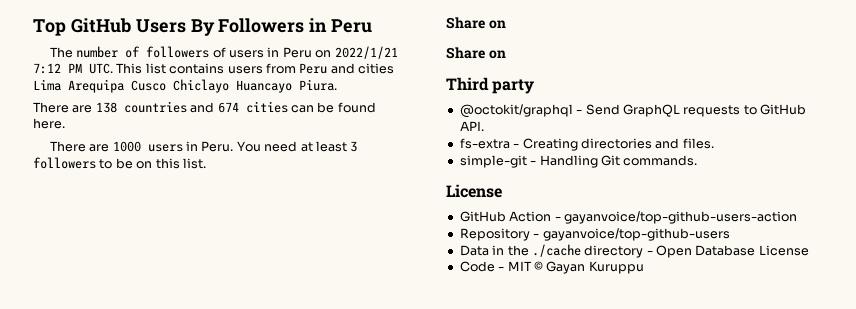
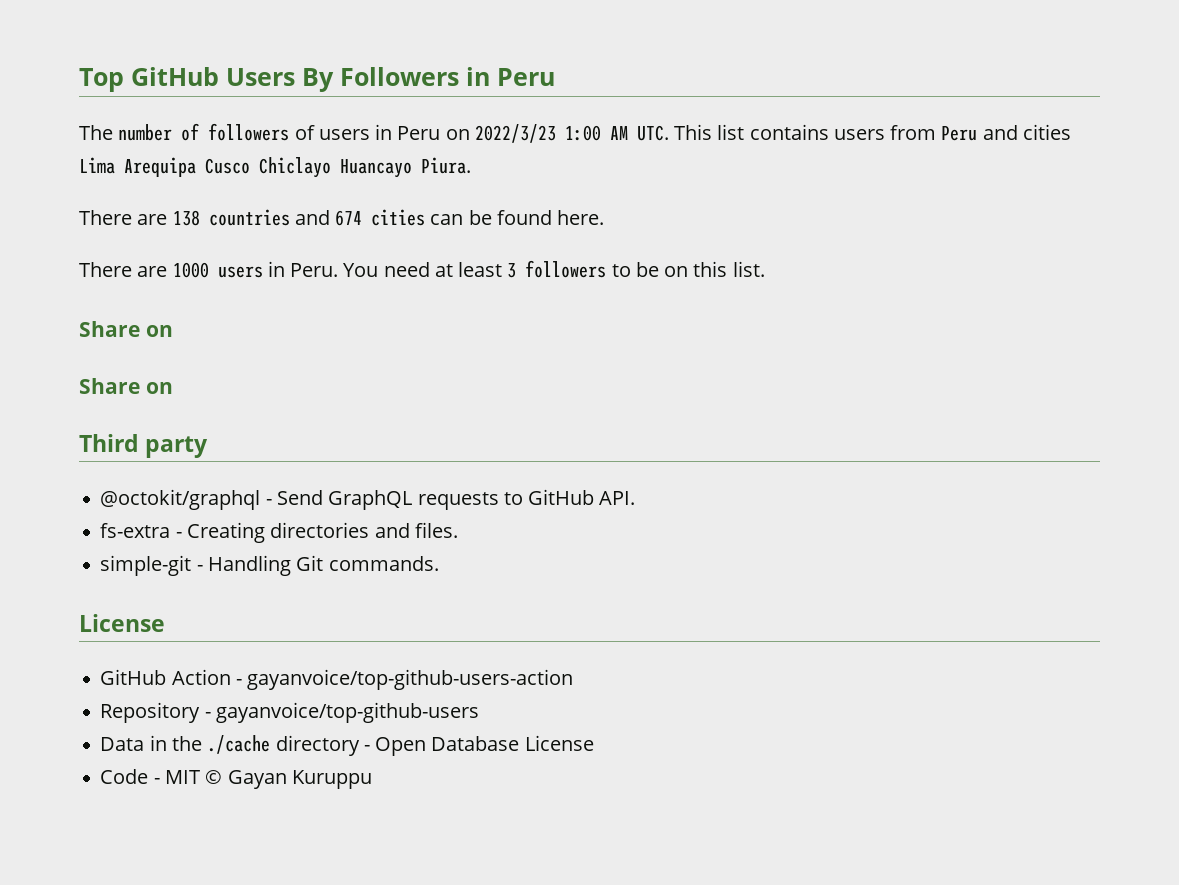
[334,46,398,59] [33,63,82,74] 2022/1/21 7:12 PM -> [474,124,628,143] 2022/3/23 1:00 AM

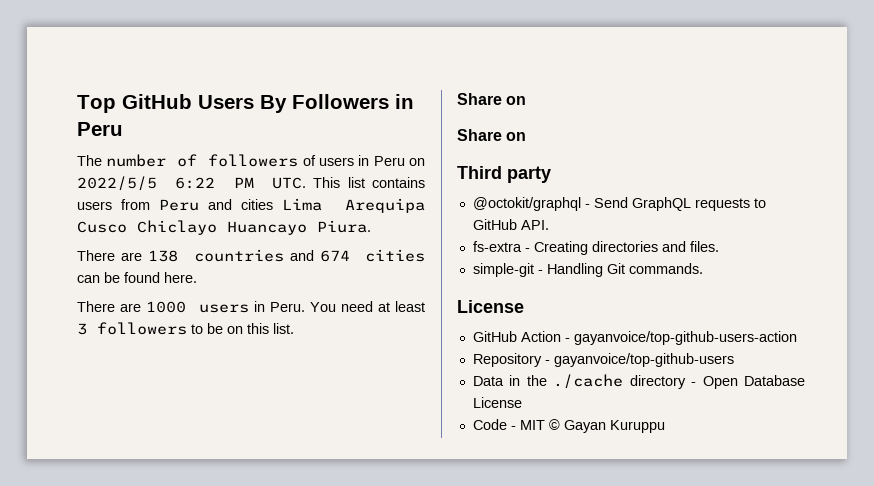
[474,124,628,143] 2022/3/23 1:00 AM -> [77,176,254,191] 2022/5/5 6:22 PM

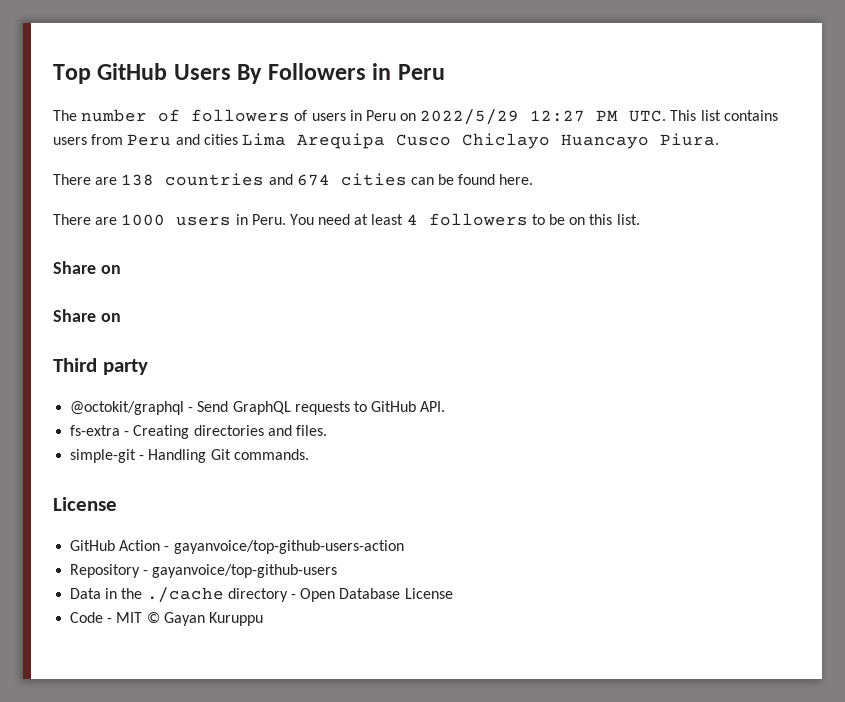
[77,176,216,191] 2022/5/5 6:22 -> [420,109,586,125] 2022/5/29 12:27
[77,323,87,335] 3 -> [406,214,418,225] 4

